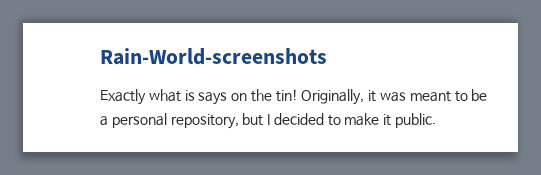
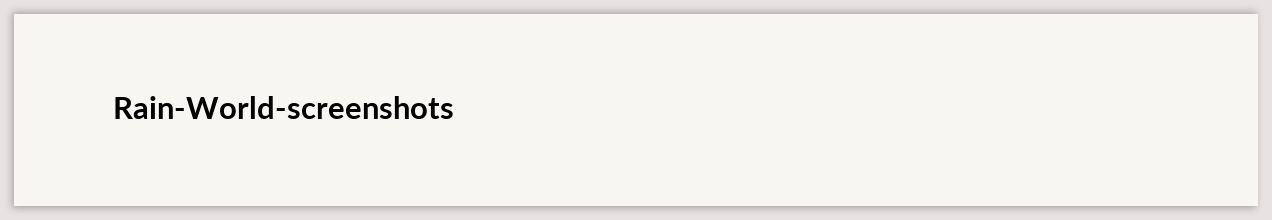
[100,89,488,105] [100,113,437,129] // Exactly what is says on the tin! Originally, it was meant to be a personal repository, but I decided to make it public. -> (454, 107) none

